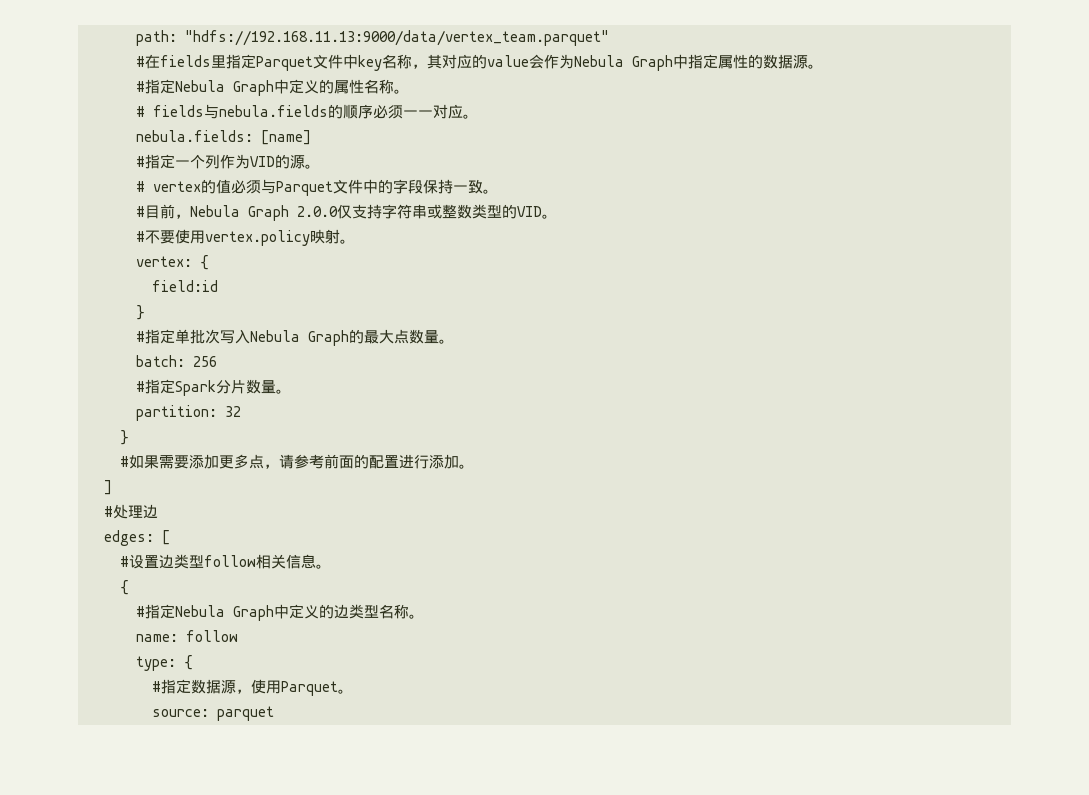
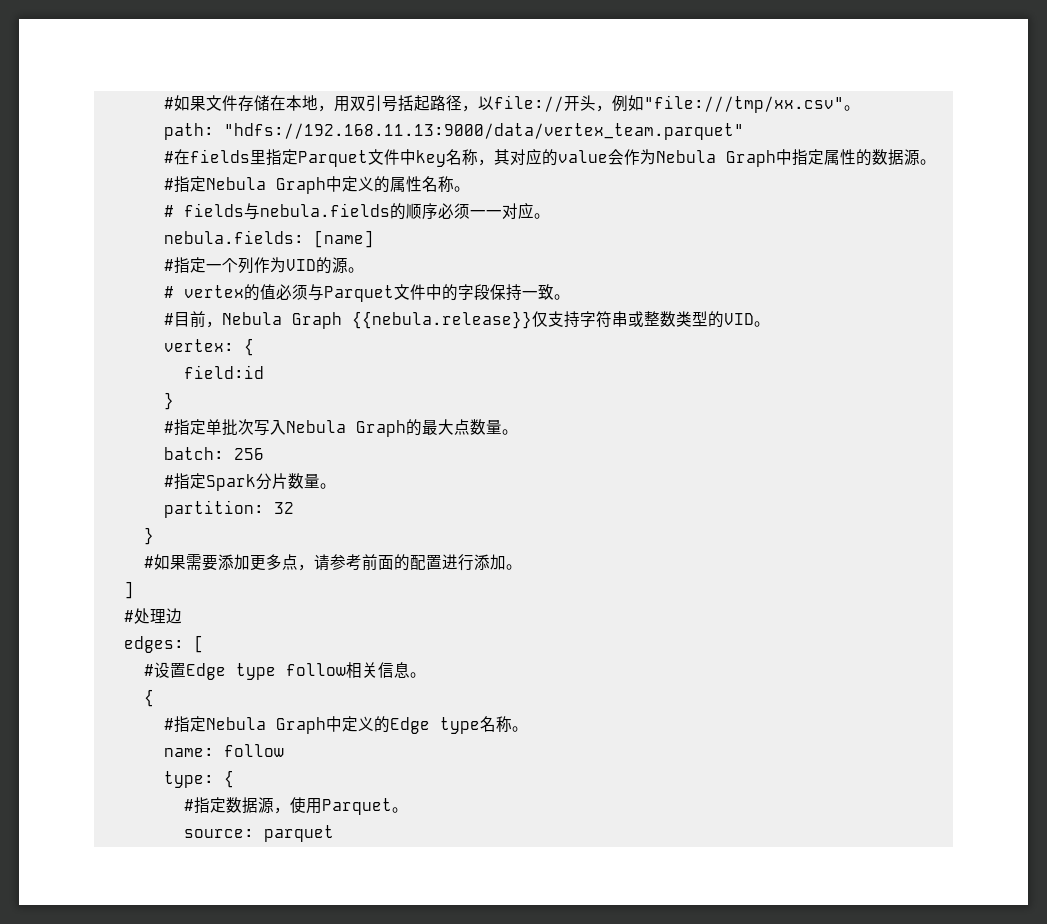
(135, 38) none -> [163,95,860,113] #如果文件存储在本地，用双引号括起路径，以file://开头，例如"file:///tmp/xx.csv"。 //
[296,206,338,217] 2.0.0 -> [351,311,532,329] {{nebula.release}}
[135,229,355,246] // #不要使用vertex.policy映射。 -> (770, 324) none
[158,554,204,569] 边类型 -> [185,663,276,680] Edge type
[333,604,379,619] 边类型 -> [389,717,480,734] Edge type

